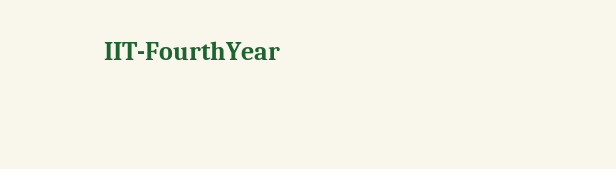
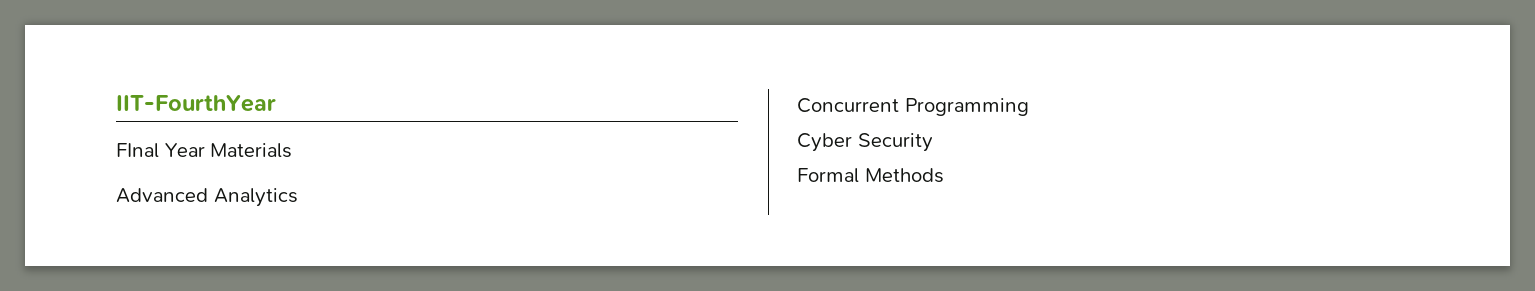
(280, 50) none -> [116,143,293,158] [116,188,298,207] [797,98,1029,116] [797,133,933,152] [797,168,944,183] // FInal Year Materials // Advanced Analytics // Concurrent Programming // Cyber Security // Formal Methods

